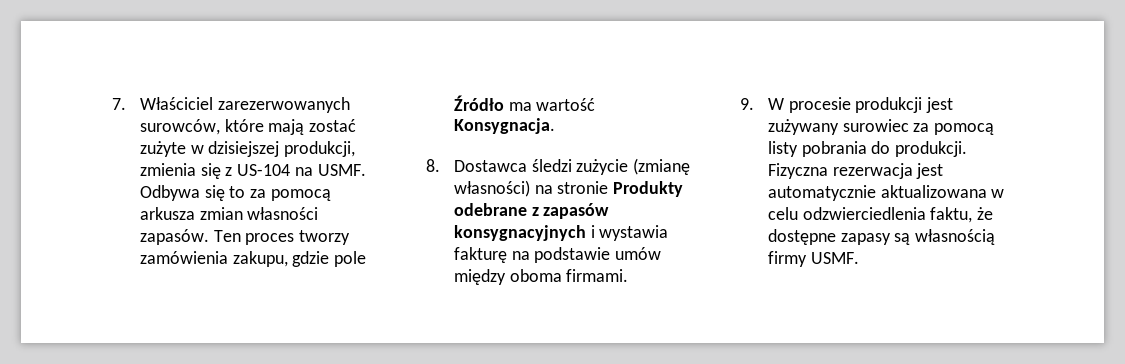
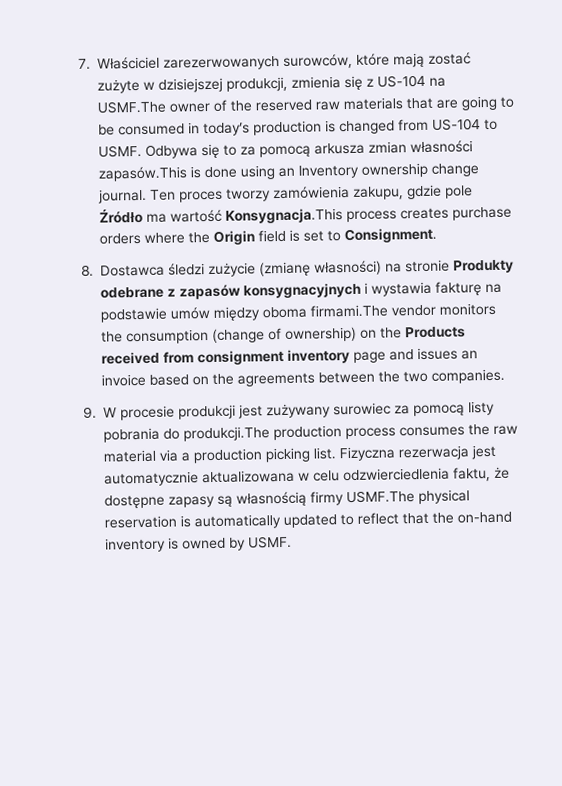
(313, 171) none -> [97,95,514,114] [98,118,498,137] USMF.The owner of the reserved raw materials that are going to be consumed in today’s production is changed from US-104 to
[139,229,209,245] zapasów. -> [98,162,479,182] [98,188,147,204] zapasów.This is done using an Inventory ownership change journal.
[453,118,555,134] Konsygnacja. -> [225,206,512,224] [99,227,437,245] Konsygnacja.This process creates purchase orders where the Origin field is set to Consignment.
[566,269,629,282] firmami. -> [310,302,496,318] [101,326,466,345] [101,347,478,366] [101,368,505,387] firmami.The vendor monitors the consumption (change of ownership) on the Products received from consignment inventory page and issues an invoice based on the agreements between the two companies.
[895,141,968,157] produkcji. -> [183,424,518,442] [103,447,336,464] produkcji.The production process consumes the raw material via a production picking list.
(807, 259) none -> [346,489,470,505] [104,511,512,530] [105,537,246,553] USMF.The physical reservation is automatically updated to reflect that the on-hand inventory is owned by

